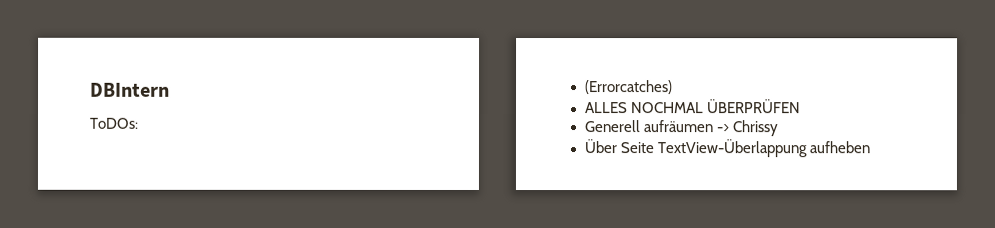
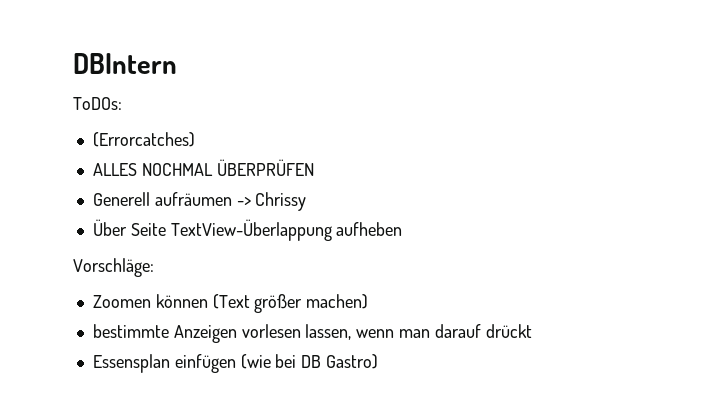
(870, 147) none -> [73,258,154,277] [92,294,369,313] [92,324,532,343] [92,354,379,373] // Vorschläge: // Zoomen können (Text größer machen) // bestimmte Anzeigen vorlesen lassen, wenn man darauf drückt // Essensplan einfügen (wie bei DB Gastro)

